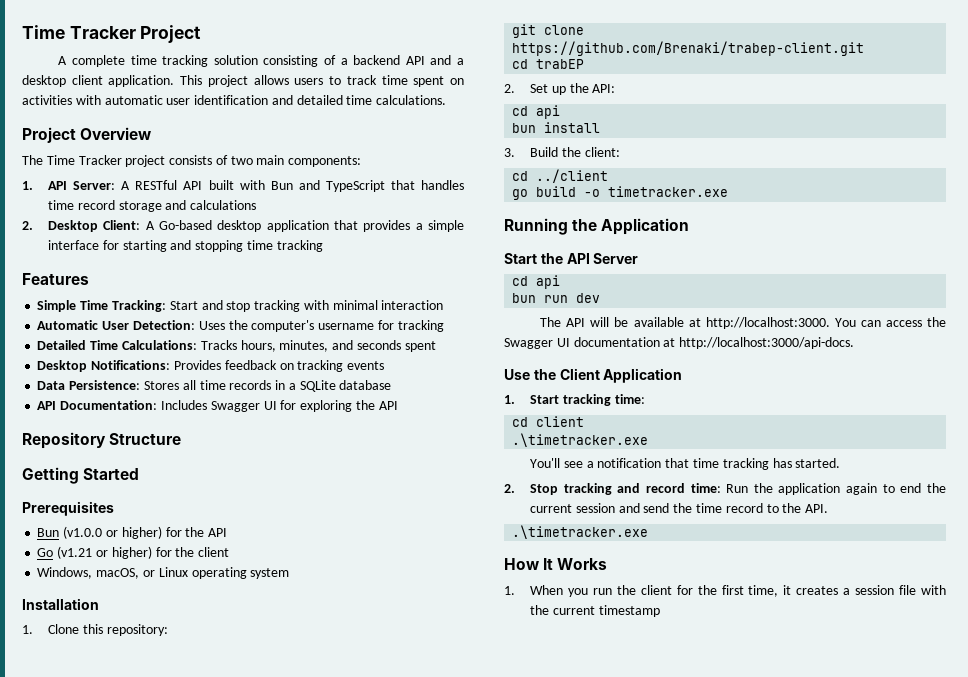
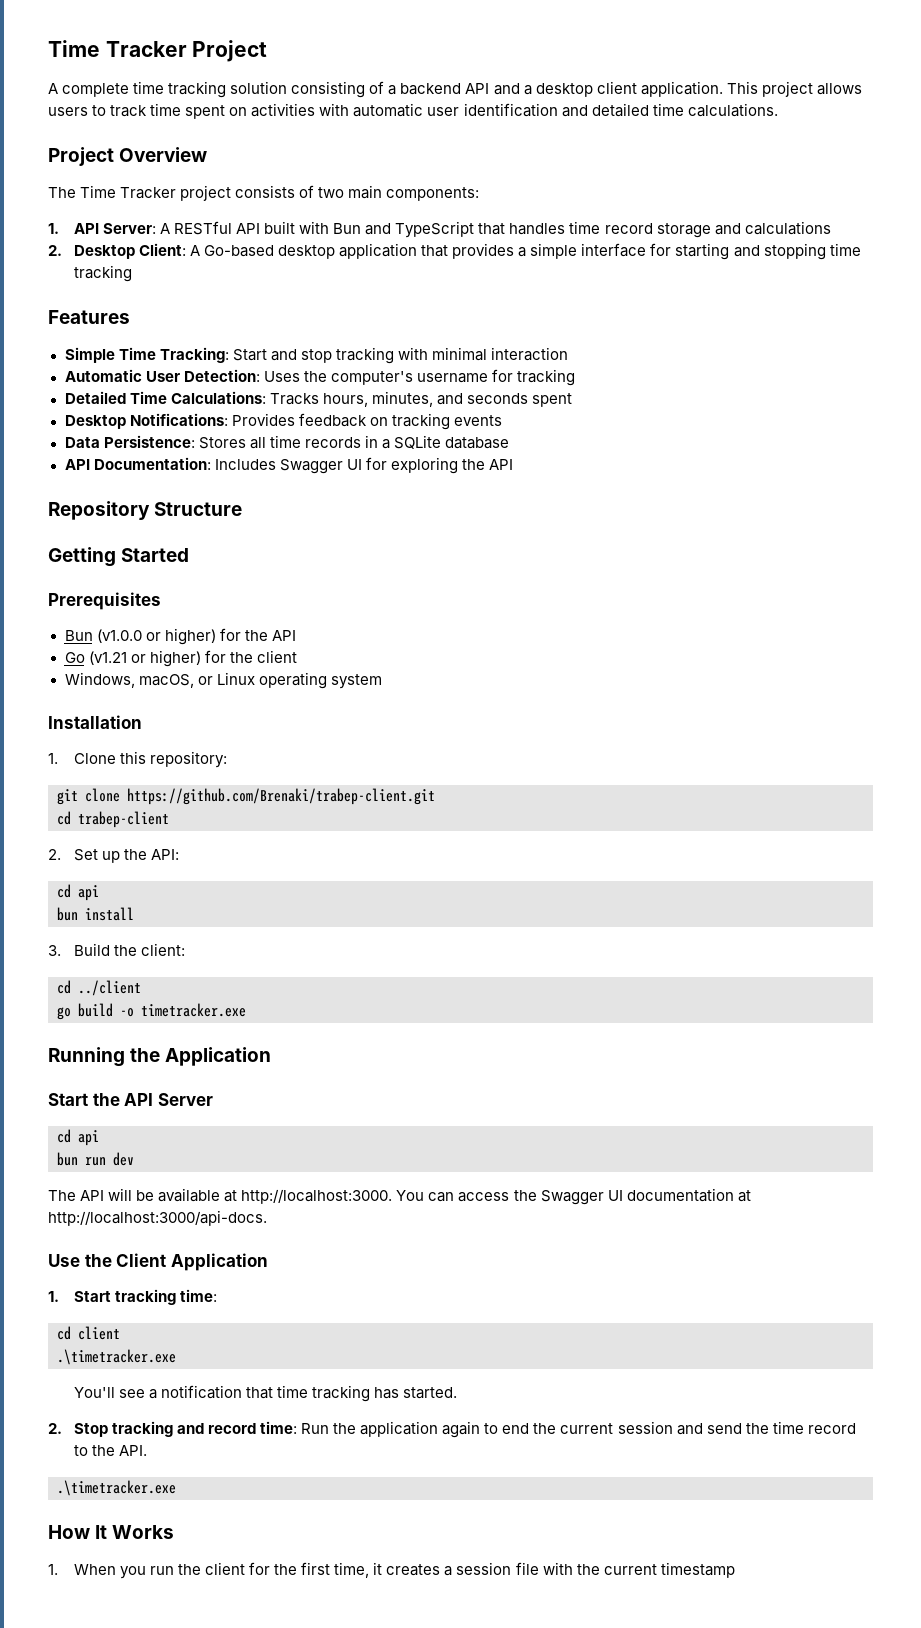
[536,59,585,69] trabEP -> [78,811,169,828] trabep-client

